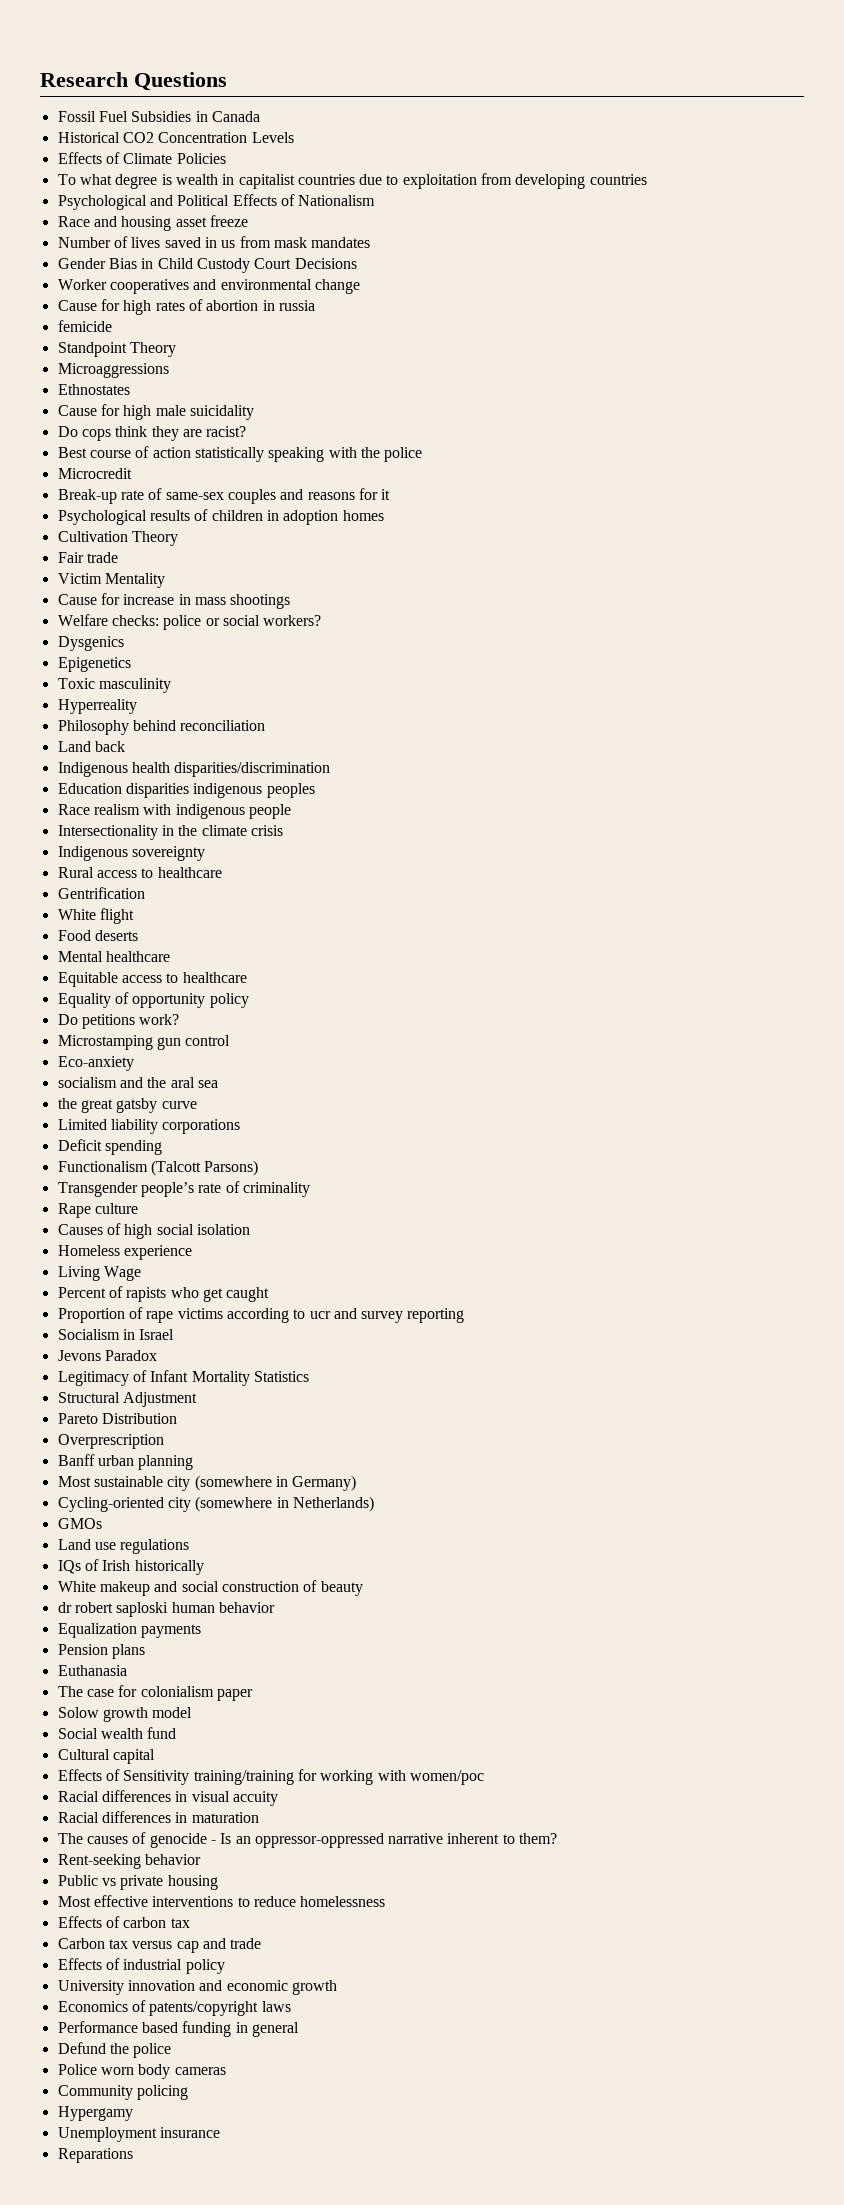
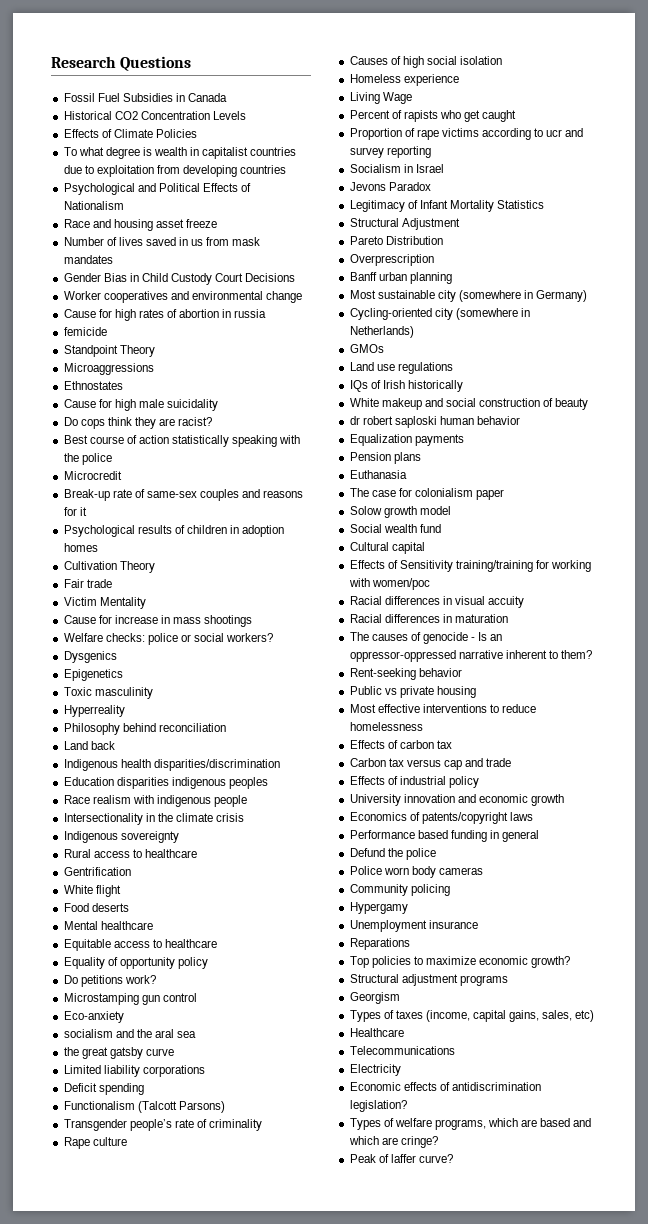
(133, 2155) none -> [349,956,571,968] [349,974,508,986] [349,992,400,1004] [349,1010,595,1022] [349,1028,404,1037] [349,1046,455,1055] [349,1064,401,1076] [349,1082,541,1091] [349,1100,407,1112] [349,1118,592,1130] [348,1136,438,1148] [349,1154,453,1163] // Top policies to maximize economic growth? // Structural adjustment programs // Georgism // Types of taxes (income, capital gains, sales, etc) // Healthcare // Telecommunications // Electricity // Economic effects of antidiscrimination legislation? // Types of welfare programs, which are based and which are cringe? // Peak of laffer curve?

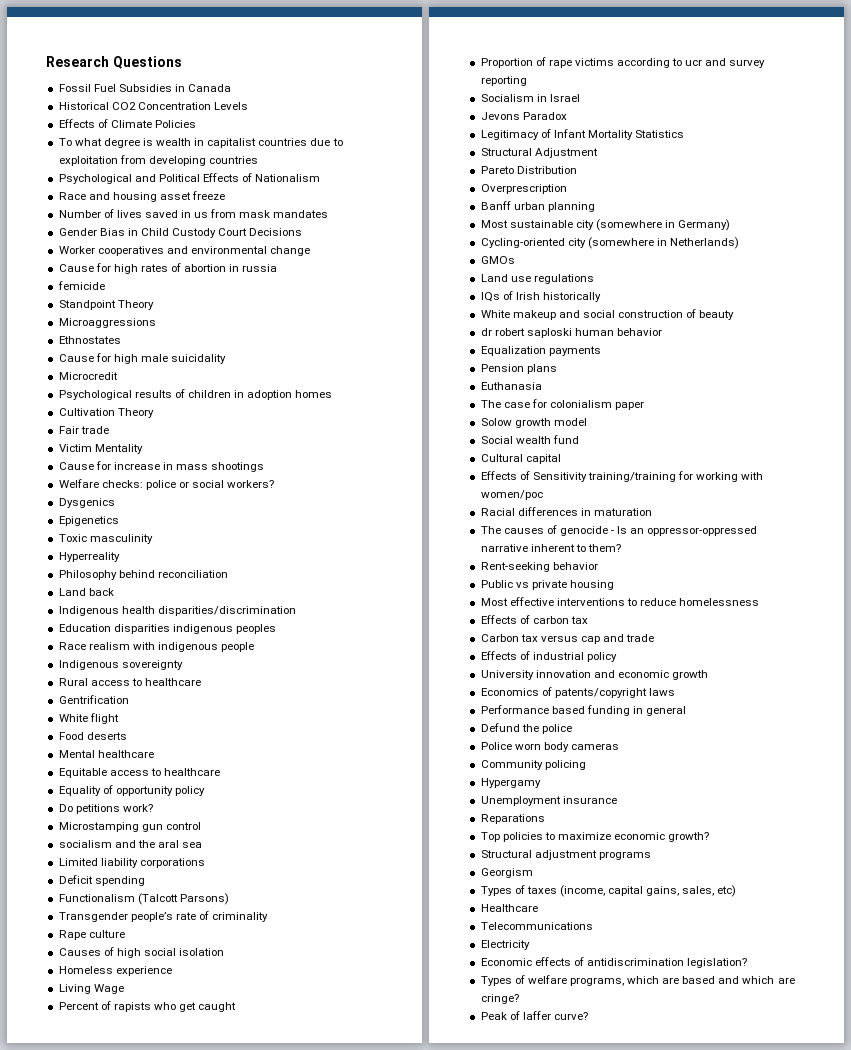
[63,417,213,429] [63,435,301,447] [63,453,112,465] [63,471,122,480] [63,489,304,501] [63,507,87,516] Do cops think they are racist? // Best course of action statistically speaking with the police // Microcredit // Break-up rate of same-sex couples and reasons for it -> [58,372,118,380] Microcredit
[63,813,245,825] // Intersectionality in the climate crisis -> (255, 647) none
[63,1011,124,1023] // Eco-anxiety -> (201, 826) none
[63,1047,174,1059] // the great gatsby curve -> (203, 845) none
[349,596,525,608] // Racial differences in visual accuity -> (543, 495) none

